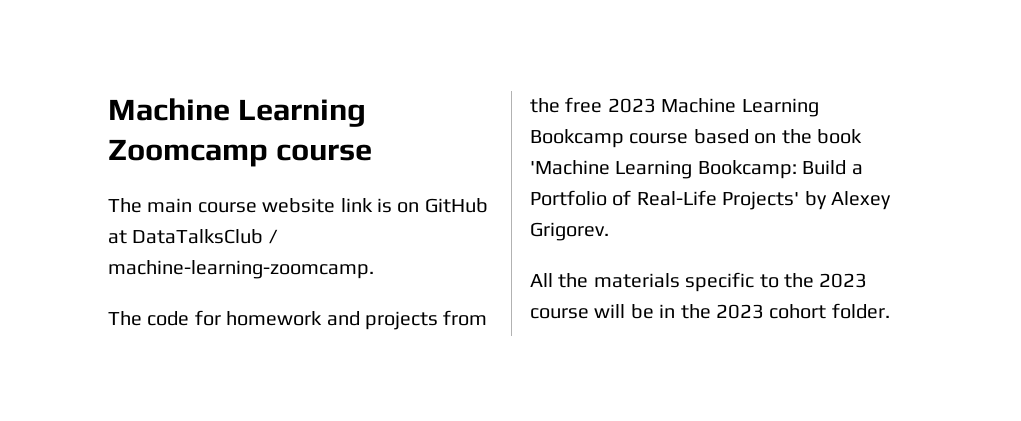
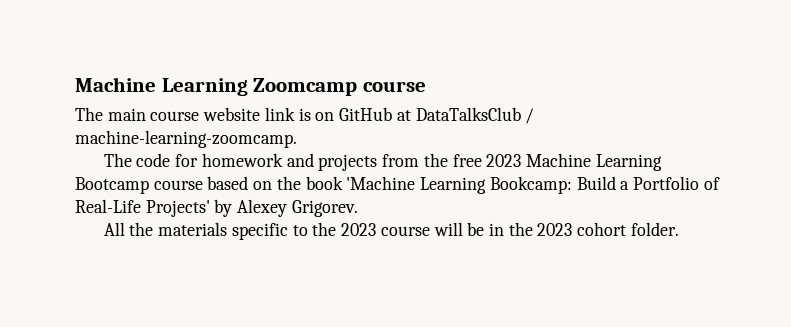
[530,129,624,148] Bookcamp -> [75,177,149,194] Bootcamp

